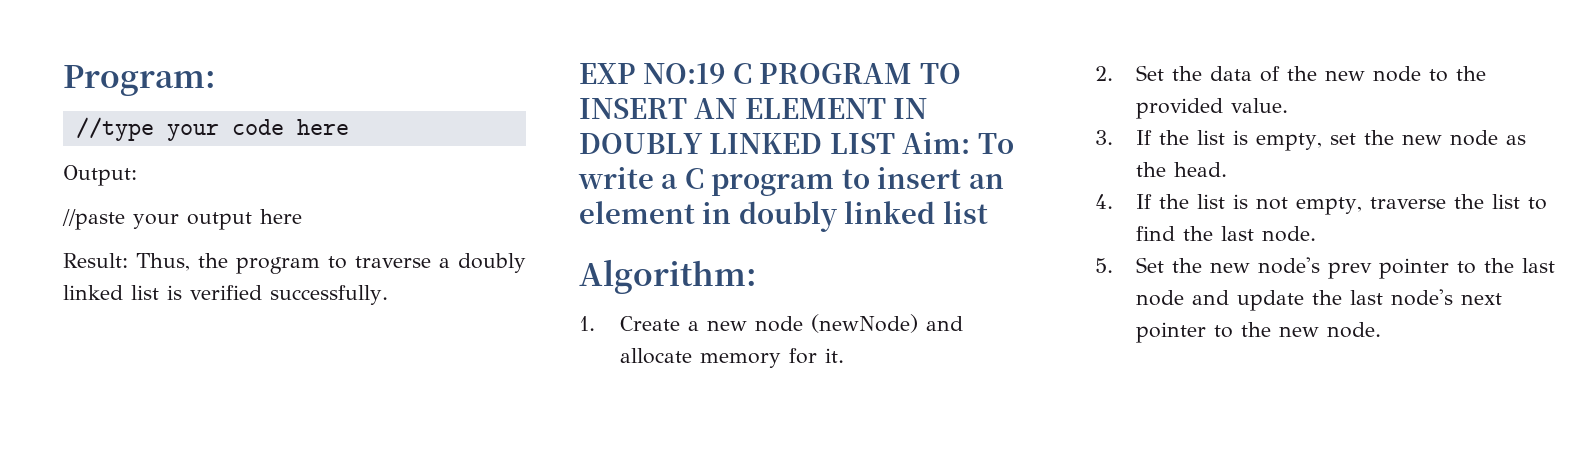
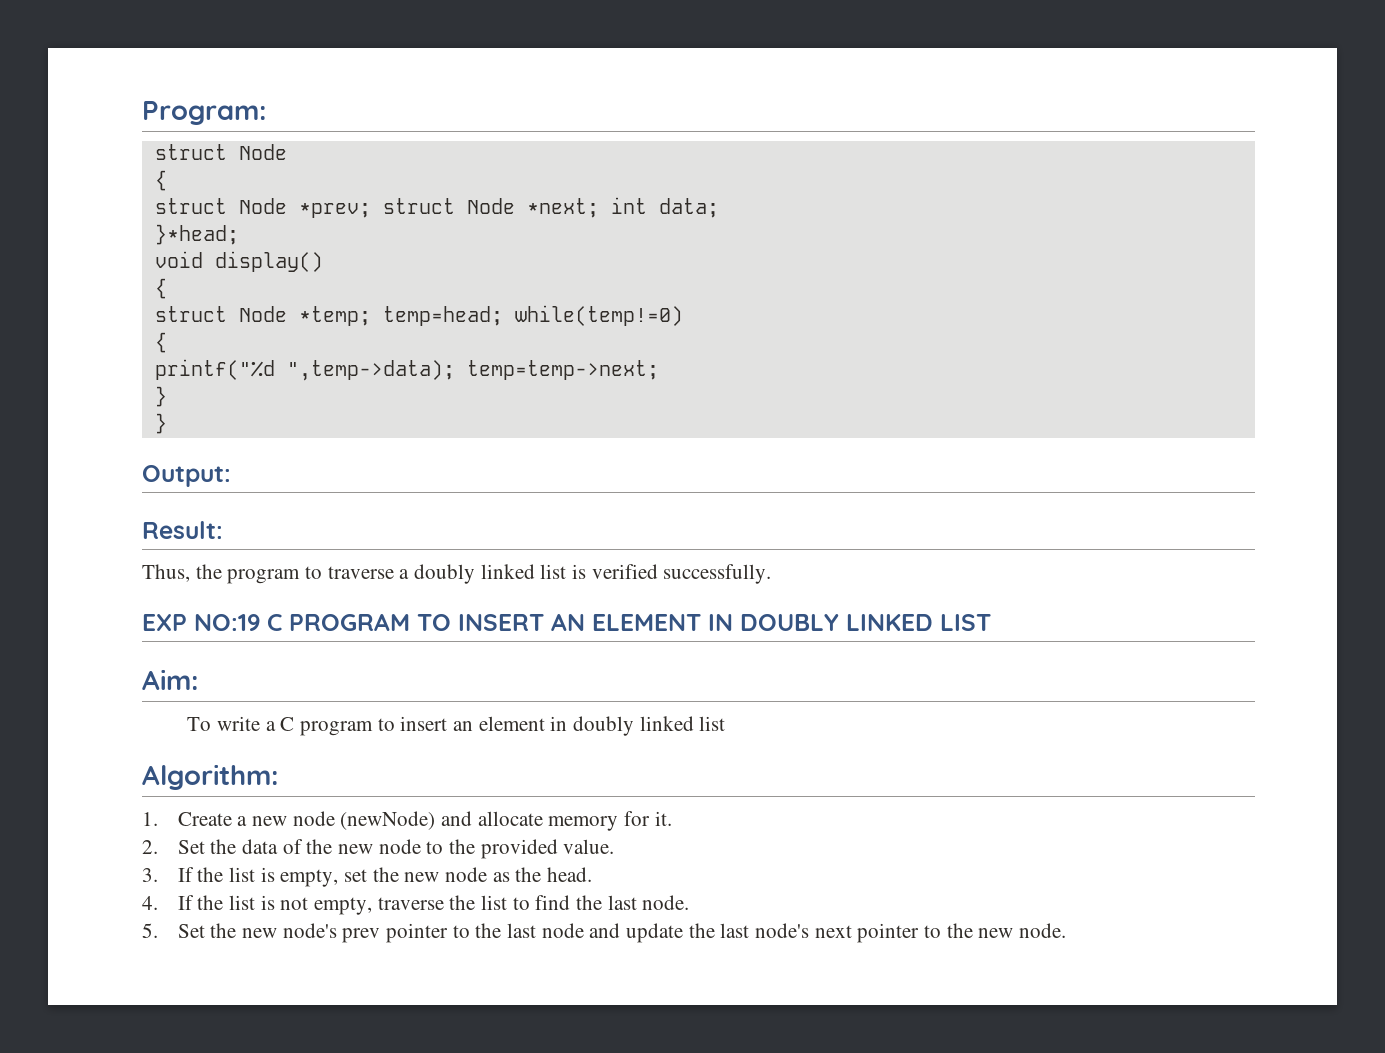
[75,117,349,141] [63,165,137,186] [62,209,302,230] [63,253,128,268] //type your code here // Output: // //paste your output here // Result: -> [154,144,287,160] [154,170,167,191] [154,197,719,218] [154,224,239,245] [154,251,323,272] [154,278,167,299] [154,305,683,326] [154,332,167,353] [154,359,659,381] [154,386,167,407] [154,413,167,434] [142,465,231,487] [142,521,223,539] struct Node // { // struct Node *prev; struct Node *next; int data; // }*head; // void display() // { // struct Node *temp; temp=head; while(temp!=0) // { // printf("%d ",temp->data); temp=temp->next; // } // } // Output: // Result: //
(895, 143) none -> (991, 622) //
(971, 143) none -> (199, 679) //

